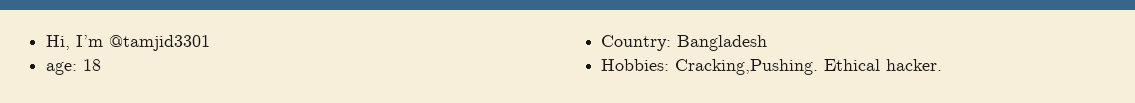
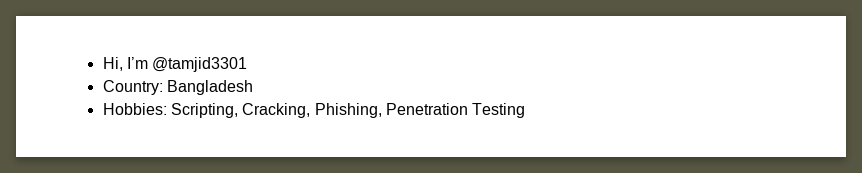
[46,59,102,75] // age: 18 -> (248, 64) none
[675,59,943,75] Cracking,Pushing. Ethical hacker. -> [170,103,526,118] Scripting, Cracking, Phishing, Penetration Testing

